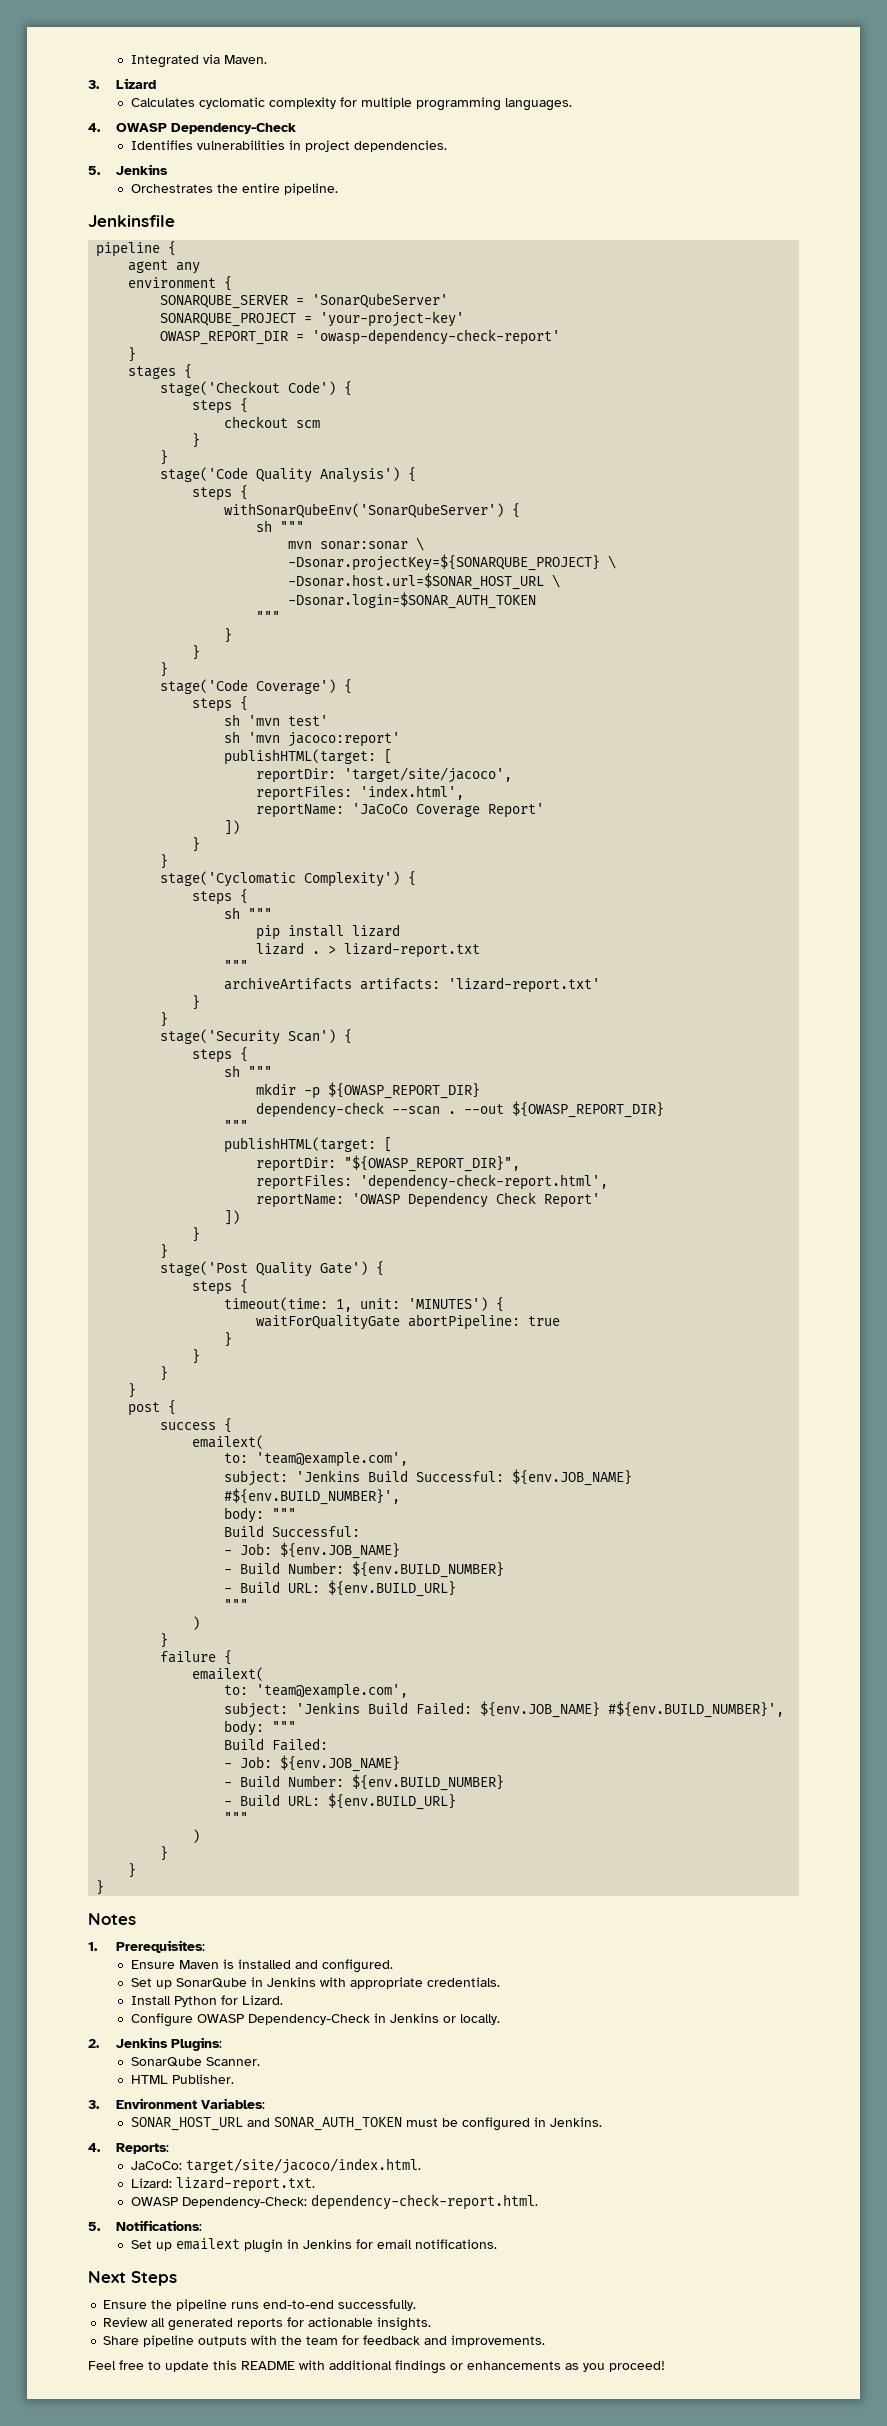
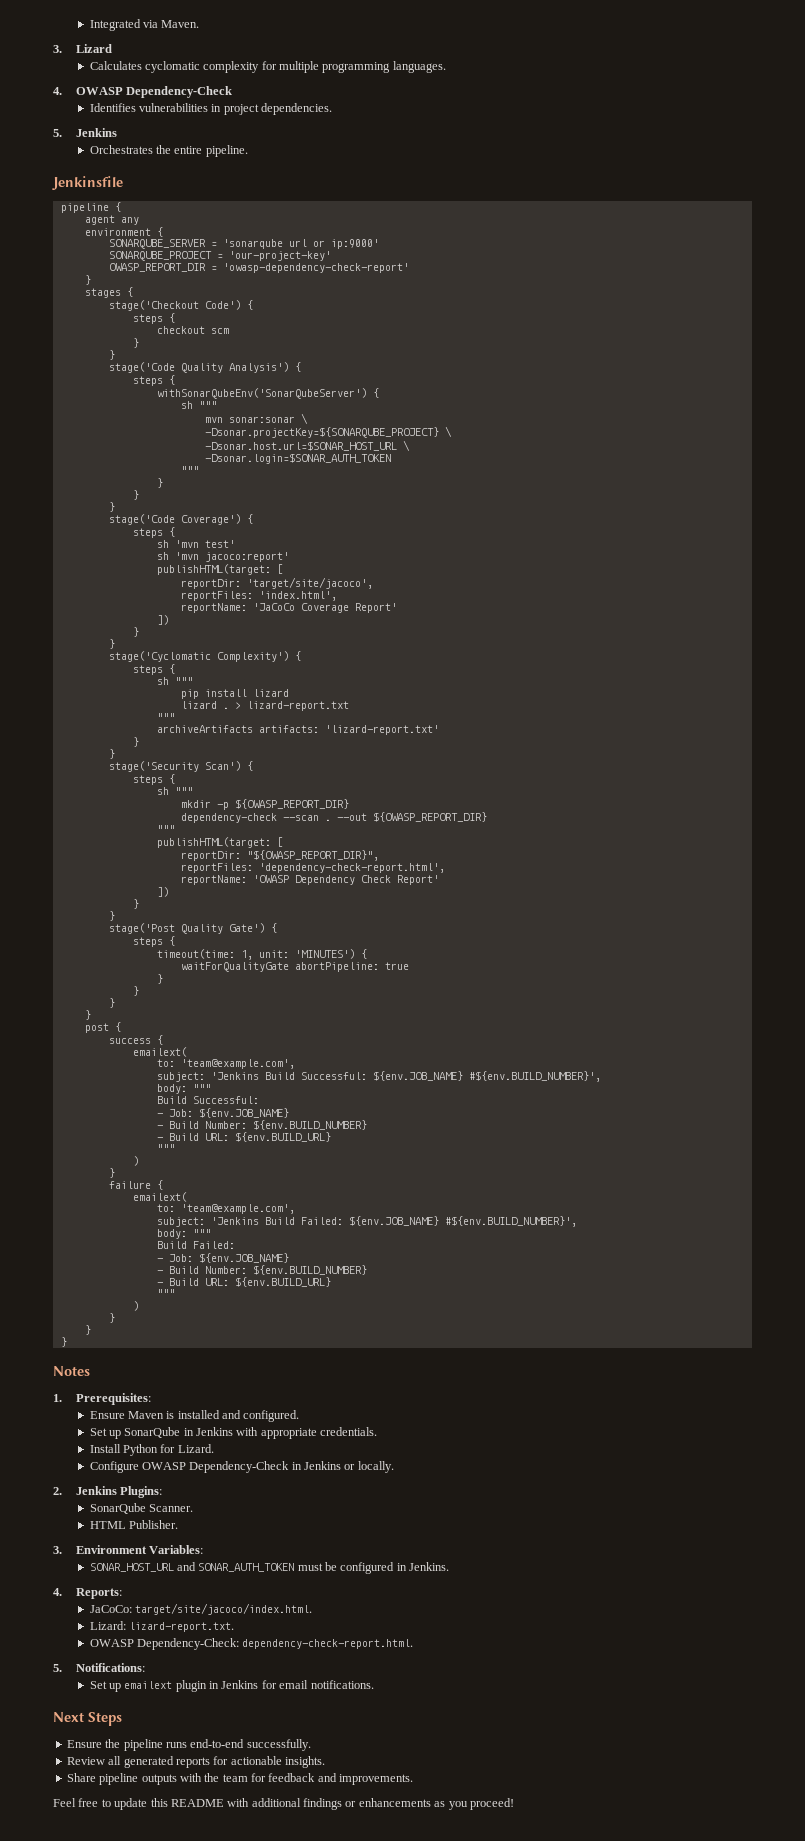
[312,293,449,308] 'SonarQubeServer' -> [222,239,379,249] 'sonarqube url or ip:9000'
[320,311,465,327] 'your-project-key' -> [228,251,331,261] 'our-project-key'

